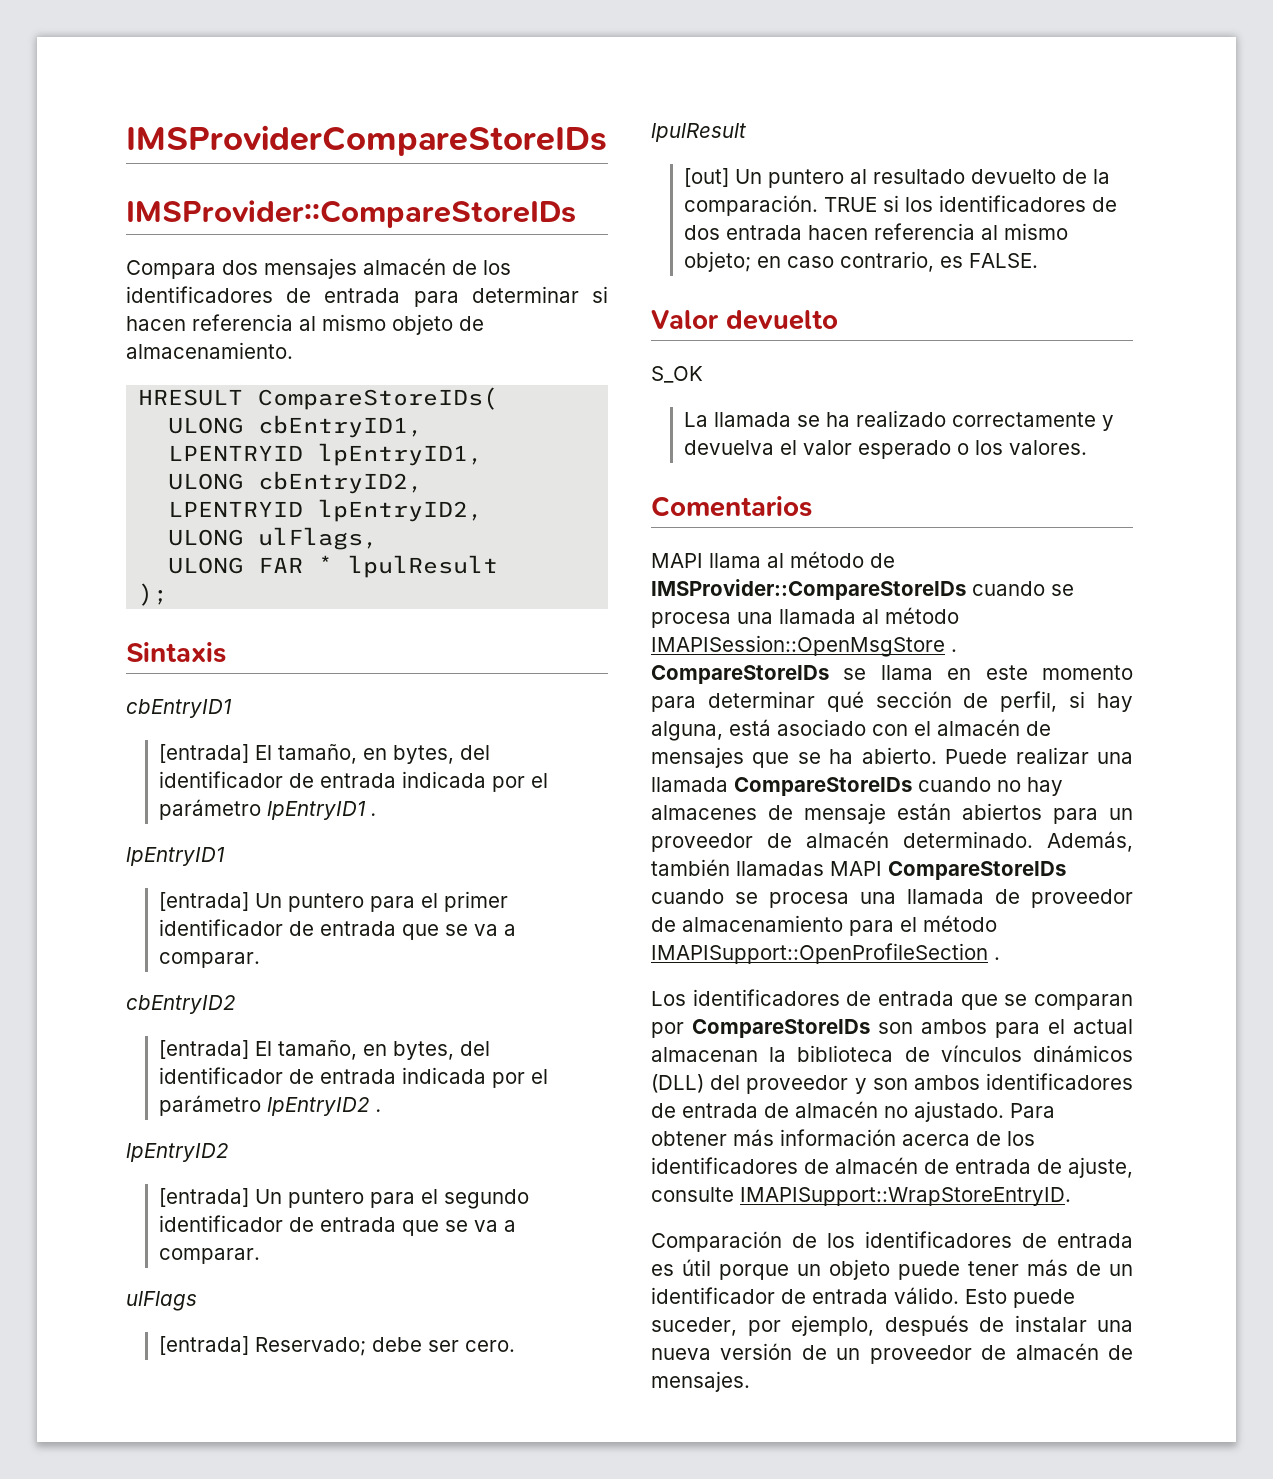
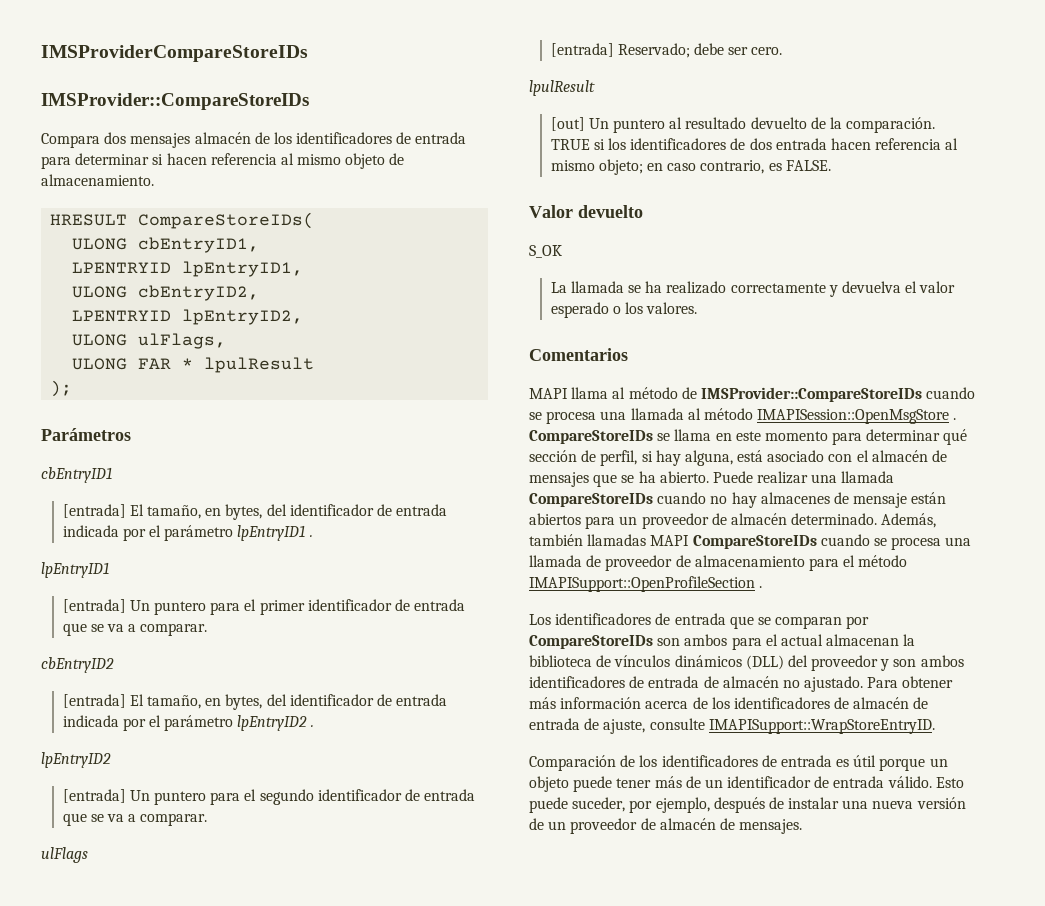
[126,642,226,663] Sintaxis -> [41,428,131,441] Parámetros

